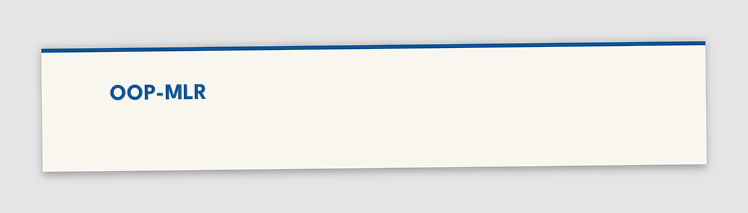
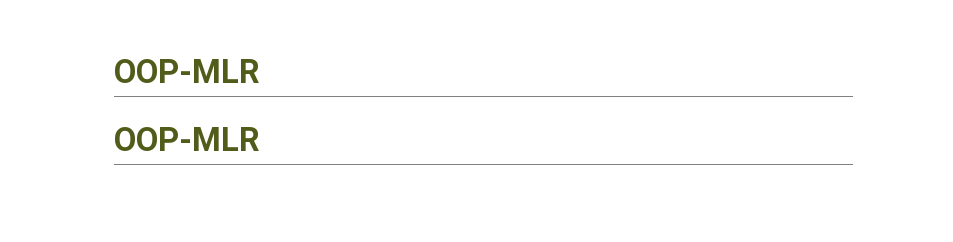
[109,82,207,102] OOP-MLR -> [114,59,260,83] [114,127,260,151] OOP-MLR // OOP-MLR

